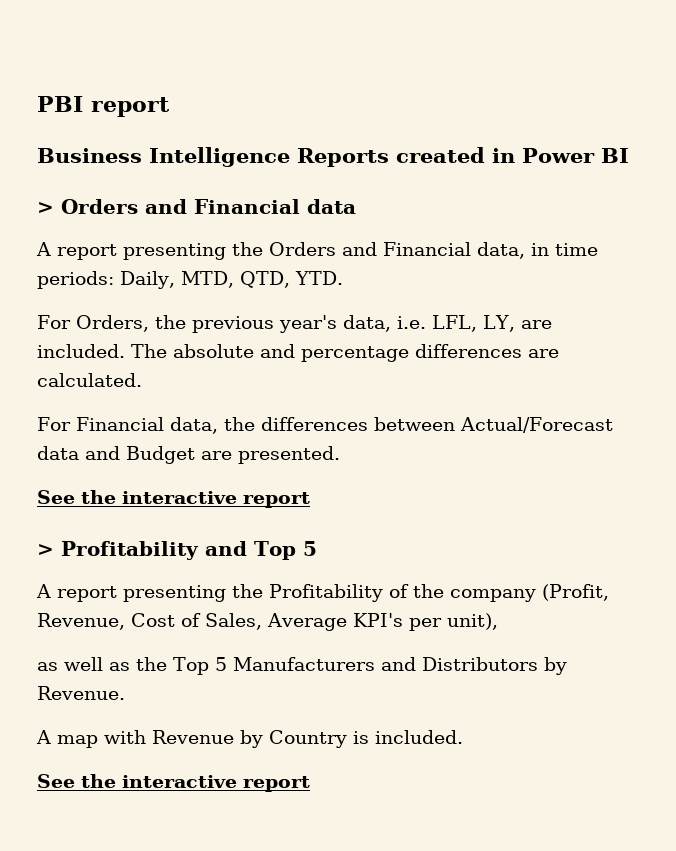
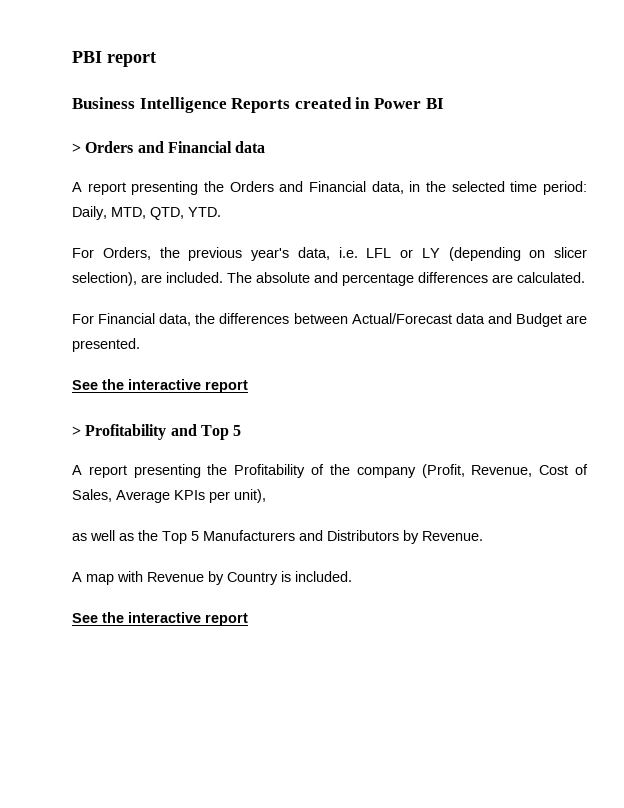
[555,243,598,256] [37,271,114,289] time periods: -> [426,181,588,195] the selected time period:
[431,315,515,332] LFL, LY, -> [366,247,587,261] [72,272,137,286] LFL or LY (depending on slicer selection),
[352,613,403,627] KPI's -> [174,490,205,500] KPIs

